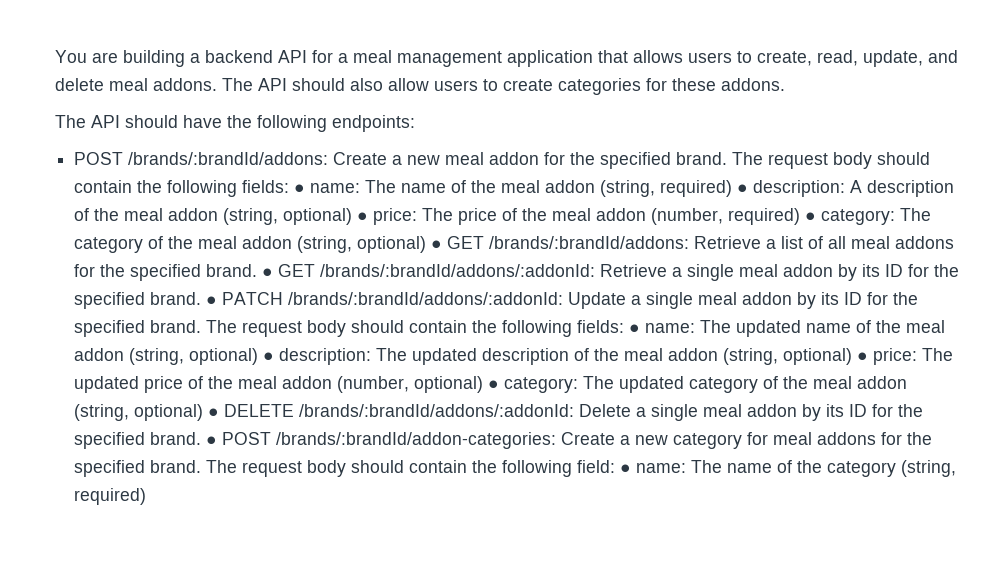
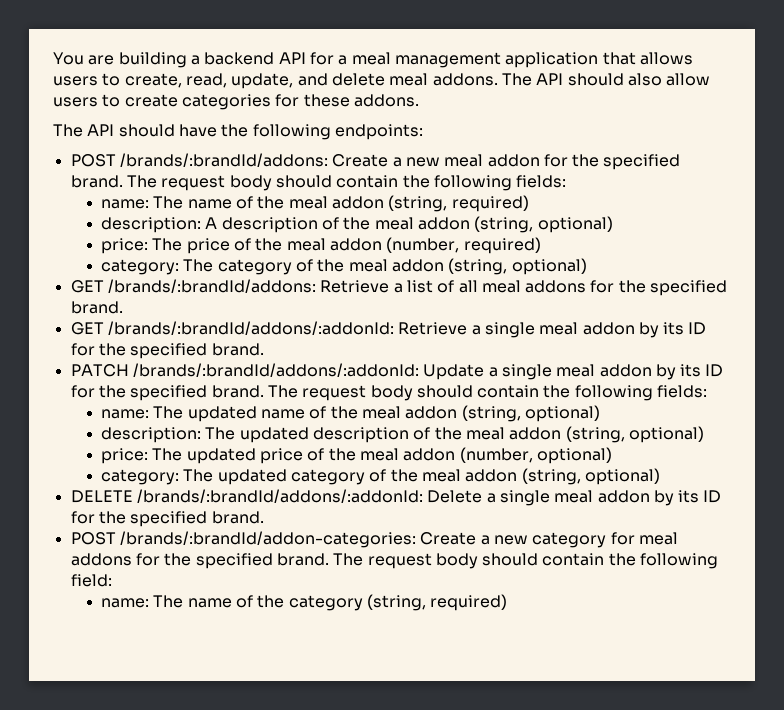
[294,184,306,193] ● -> (567, 181) //
[737,184,749,193] ● -> (529, 203) //
[357,212,369,221] ● -> (613, 224) //
[805,212,817,221] ● -> (541, 245) //
[431,240,443,249] ● -> (587, 266) //
[262,268,274,277] ● -> (123, 307) //
[206,296,218,305] ● -> (264, 349) //
[629,324,641,333] ● -> (708, 391) //
[263,352,275,361] ● -> (600, 413) //
[857,352,869,361] ● -> (704, 434) //
[488,380,500,389] ● -> (612, 455) //
[208,408,220,417] ● -> (660, 476) //
[206,436,218,445] ● -> (264, 517) //
[620,464,632,473] ● -> (112, 580) //

